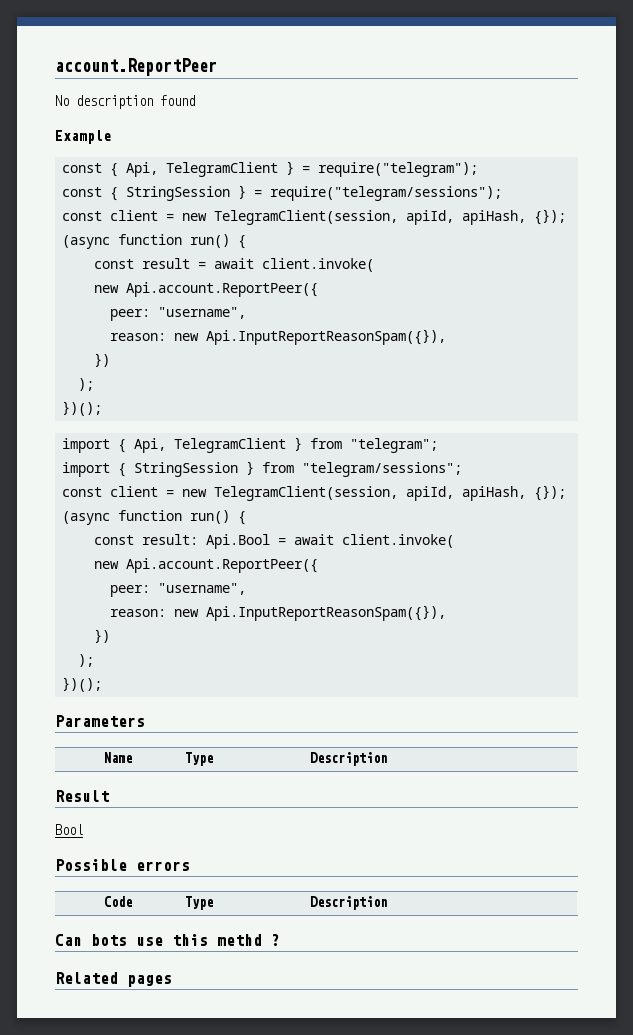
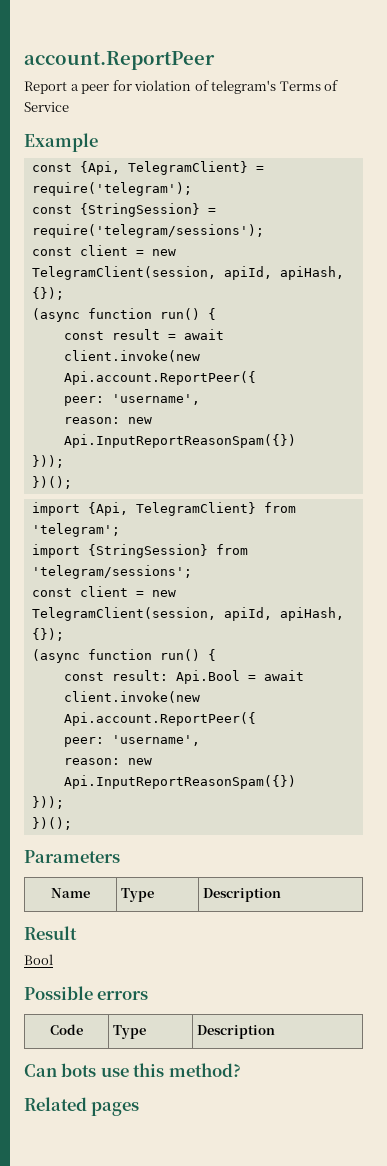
[55,95,195,109] [55,130,111,144] [61,161,478,177] [61,185,502,201] No description found // Example // const { Api, TelegramClient } = require("telegram"); // const { StringSession } = require("telegram/sessions"); -> [24,80,339,94] [24,102,69,112] [24,133,98,152] [31,161,264,175] [31,182,192,196] [31,203,216,217] [31,224,264,238] Report a peer for violation of telegram's Terms of Service // Example // const {Api, TelegramClient} = require('telegram'); // const {StringSession} = require('telegram/sessions');
[261,258,374,272] [93,282,318,297] [109,307,246,321] [109,329,446,345] [93,353,110,367] [77,378,94,391] client.invoke( // new Api.account.ReportPeer({ // peer: "username", // reason: new Api.InputReportReasonSpam({}), // }) // ); -> [63,350,200,362] [63,371,256,385] [63,394,200,406] [63,417,152,424] [63,434,296,448] [31,455,64,468] client.invoke(new Api.account.ReportPeer({ // peer: 'username', // reason: new Api.InputReportReasonSpam({}) // }));
[117,437,438,453] [61,461,462,477] { Api, TelegramClient } from "telegram"; // import { StringSession } from "telegram/sessions"; -> [87,502,296,516] [31,523,120,537] [31,544,248,558] [31,565,192,579] {Api, TelegramClient} from 'telegram'; // import {StringSession} from 'telegram/sessions';
[341,534,454,548] [93,558,318,573] [109,583,246,597] [109,605,446,621] [93,629,110,643] [77,654,94,667] client.invoke( // new Api.account.ReportPeer({ // peer: "username", // reason: new Api.InputReportReasonSpam({}), // }) // ); -> [63,691,200,703] [63,712,256,726] [63,735,200,747] [63,758,152,765] [63,775,296,789] [31,796,64,809] client.invoke(new Api.account.ReportPeer({ // peer: 'username', // reason: new Api.InputReportReasonSpam({}) // }));
[217,934,280,946] methd ? -> [168,1063,241,1077] method?

